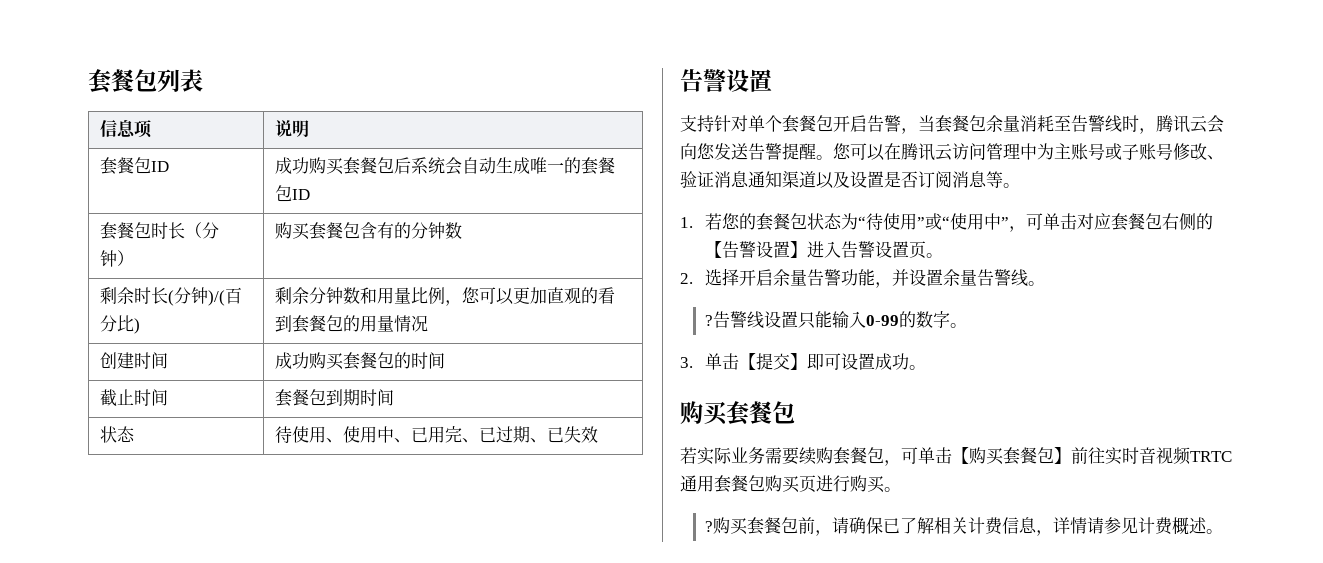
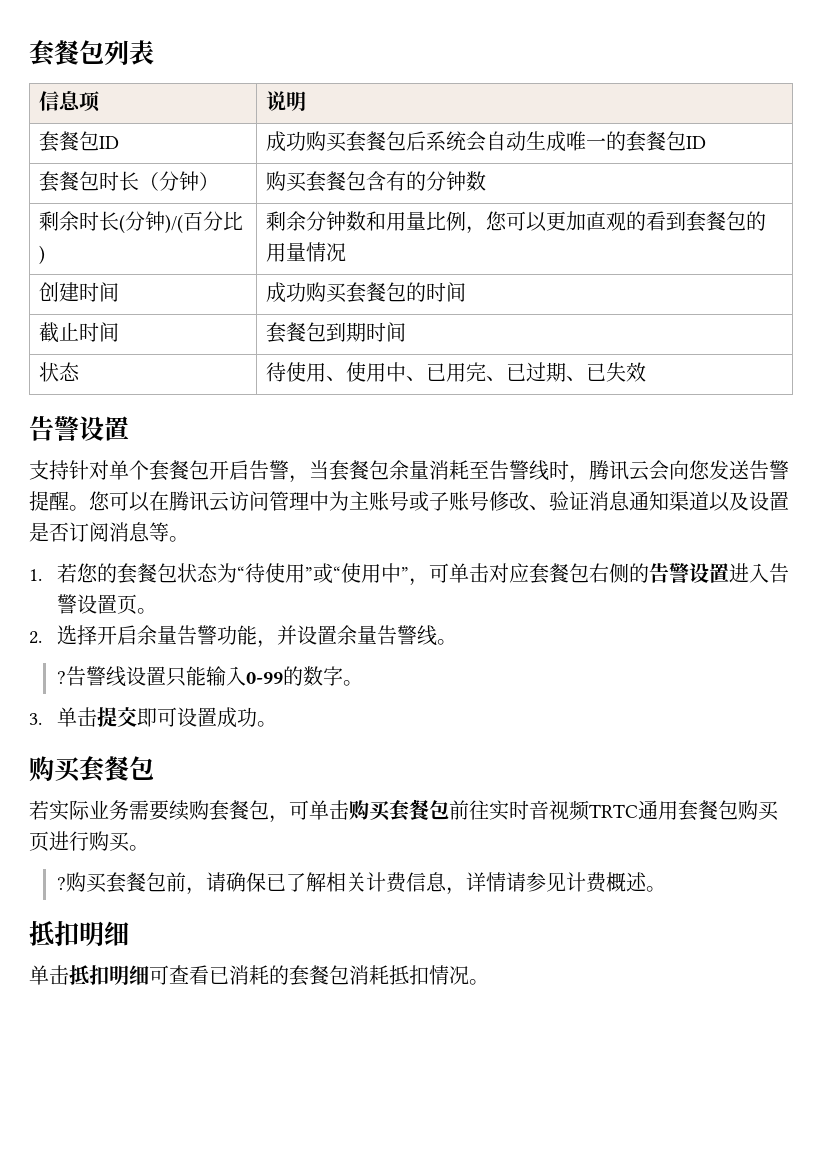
[705,241,808,258] 【告警设置】 -> [649,563,730,583] 告警设置
[739,353,808,370] 【提交】 -> [97,707,138,727] 提交
[952,447,1071,465] 【购买套餐包】 -> [349,799,449,821] 购买套餐包
(1224, 531) none -> [29,921,129,946] [29,965,489,986] // 抵扣明细 // 单击抵扣明细可查看已消耗的套餐包消耗抵扣情况。

